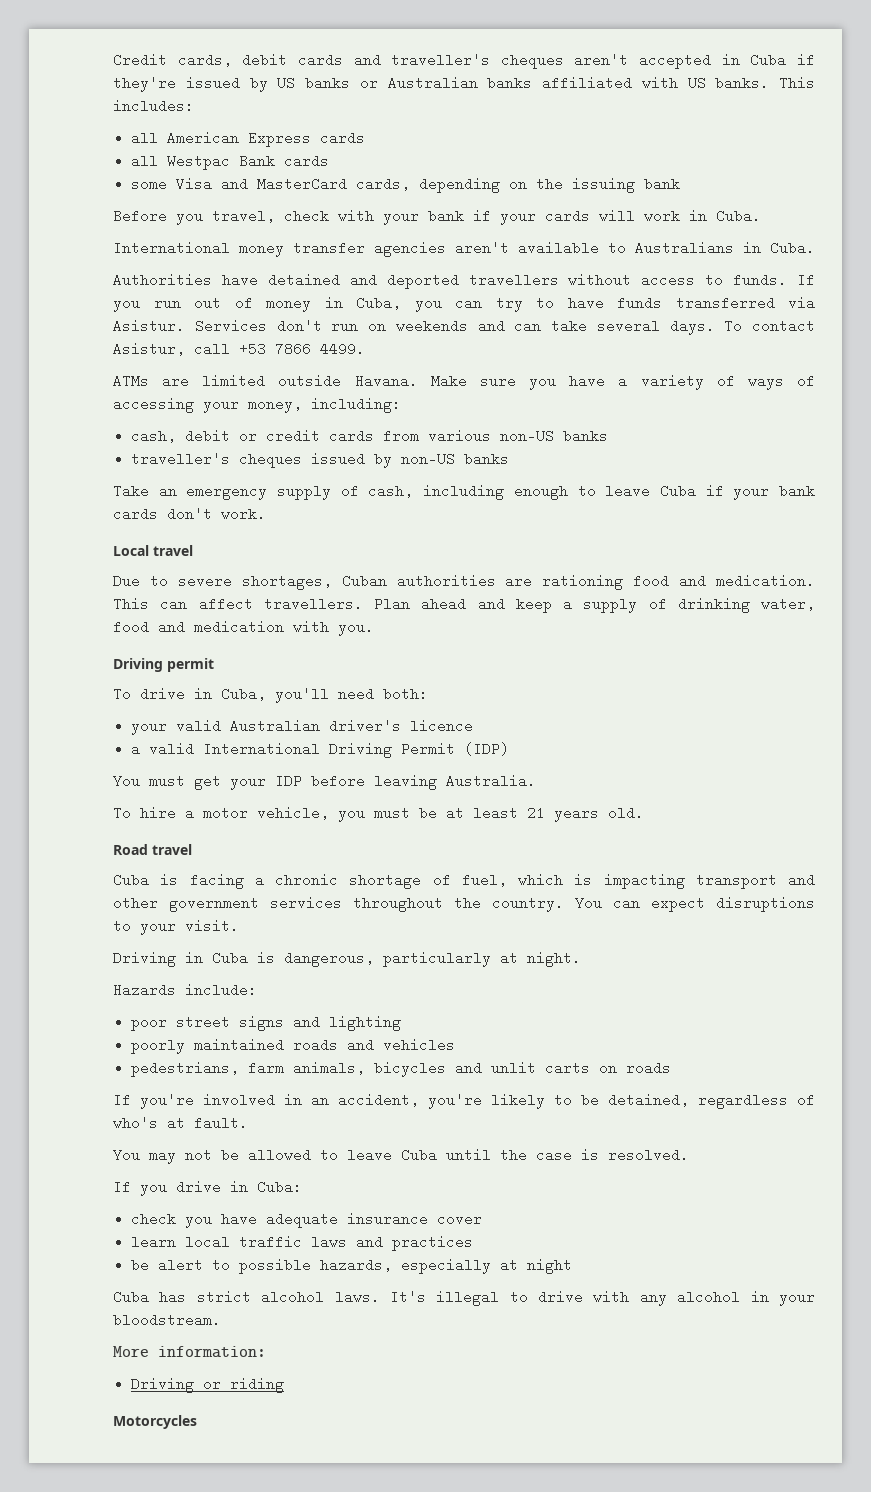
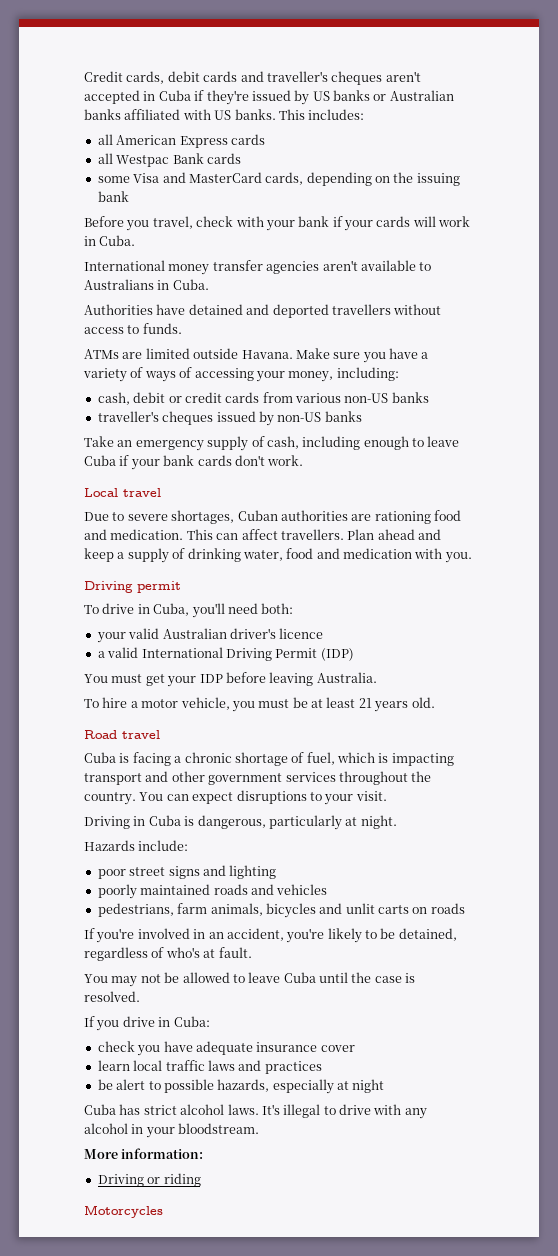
[796,273,815,287] [113,296,815,312] [113,319,815,335] [113,342,365,356] If you run out of money in Cuba, you can try to have funds transferred via Asistur. Services don't run on weekends and can take several days. To contact Asistur, call +53 7866 4499. -> (182, 328) none

